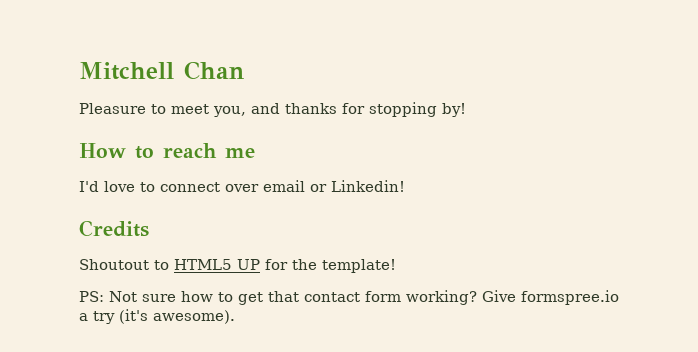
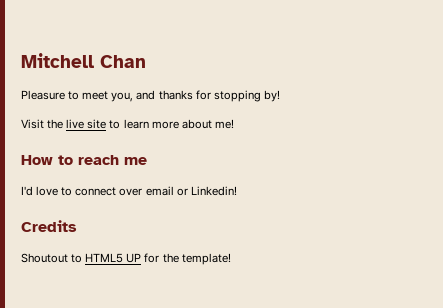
(466, 110) none -> [21,119,234,129] // Visit the live site to learn more about me!
[79,290,619,305] [79,309,235,324] // PS: Not sure how to get that contact form working? Give formspree.io a try (it's awesome). -> (231, 259) none

